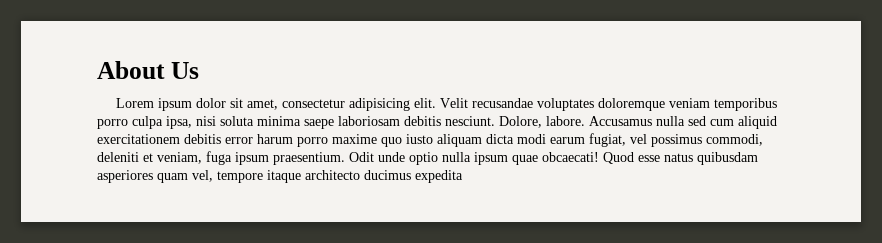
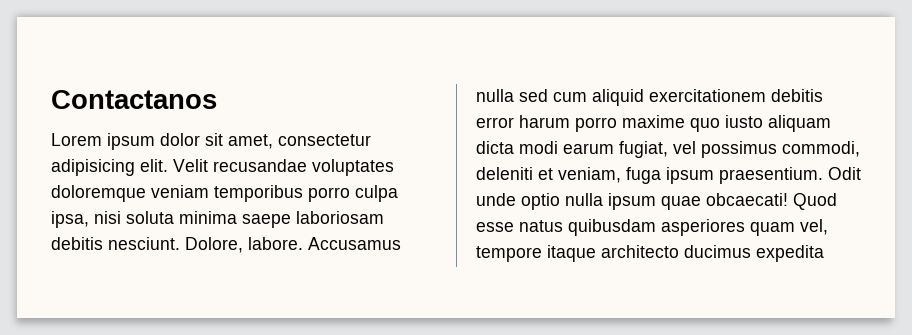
[97,61,199,79] About Us -> [51,90,217,109] Contactanos

